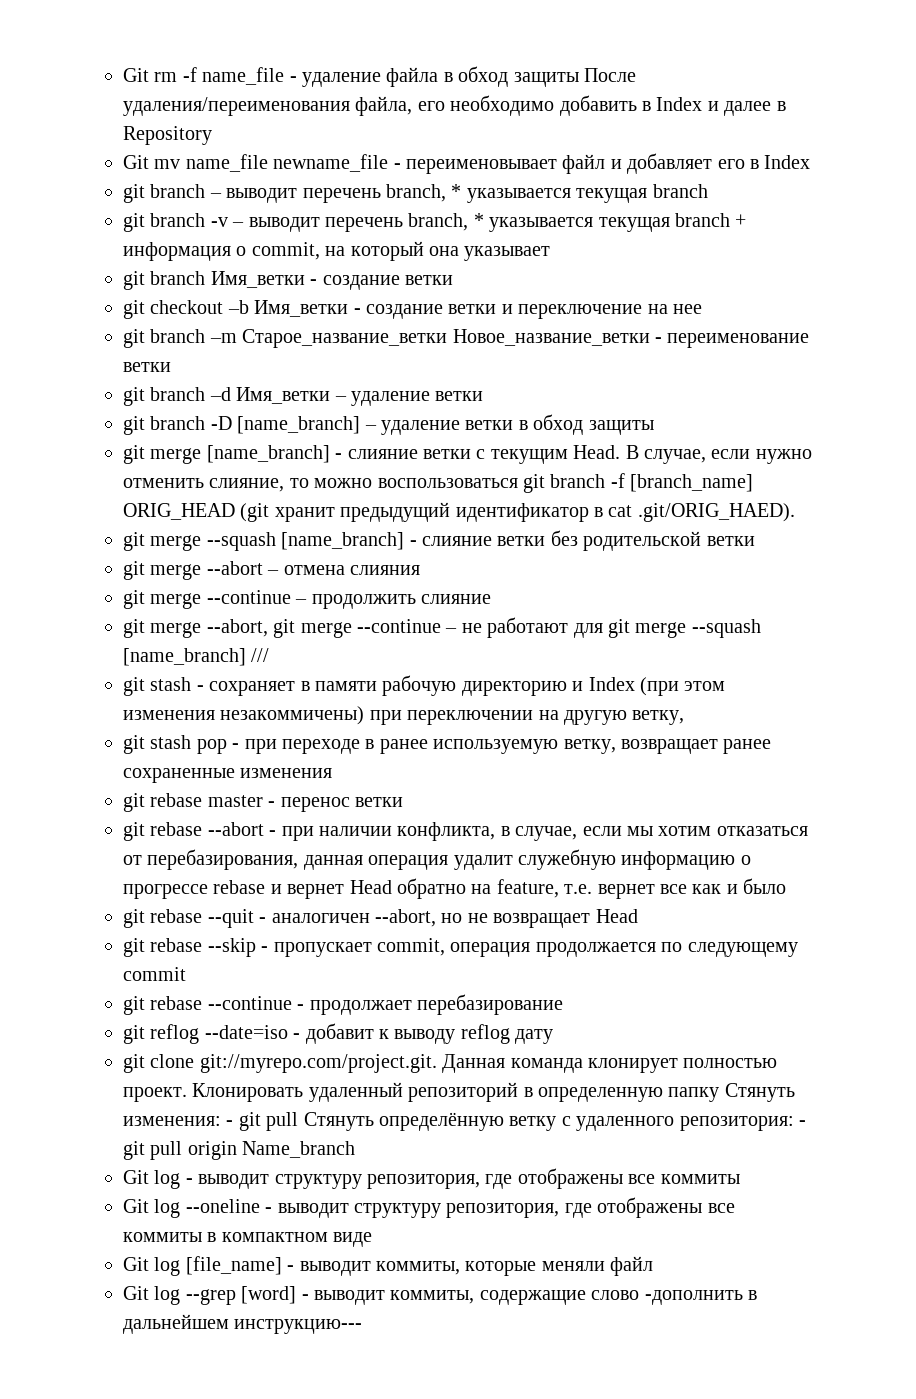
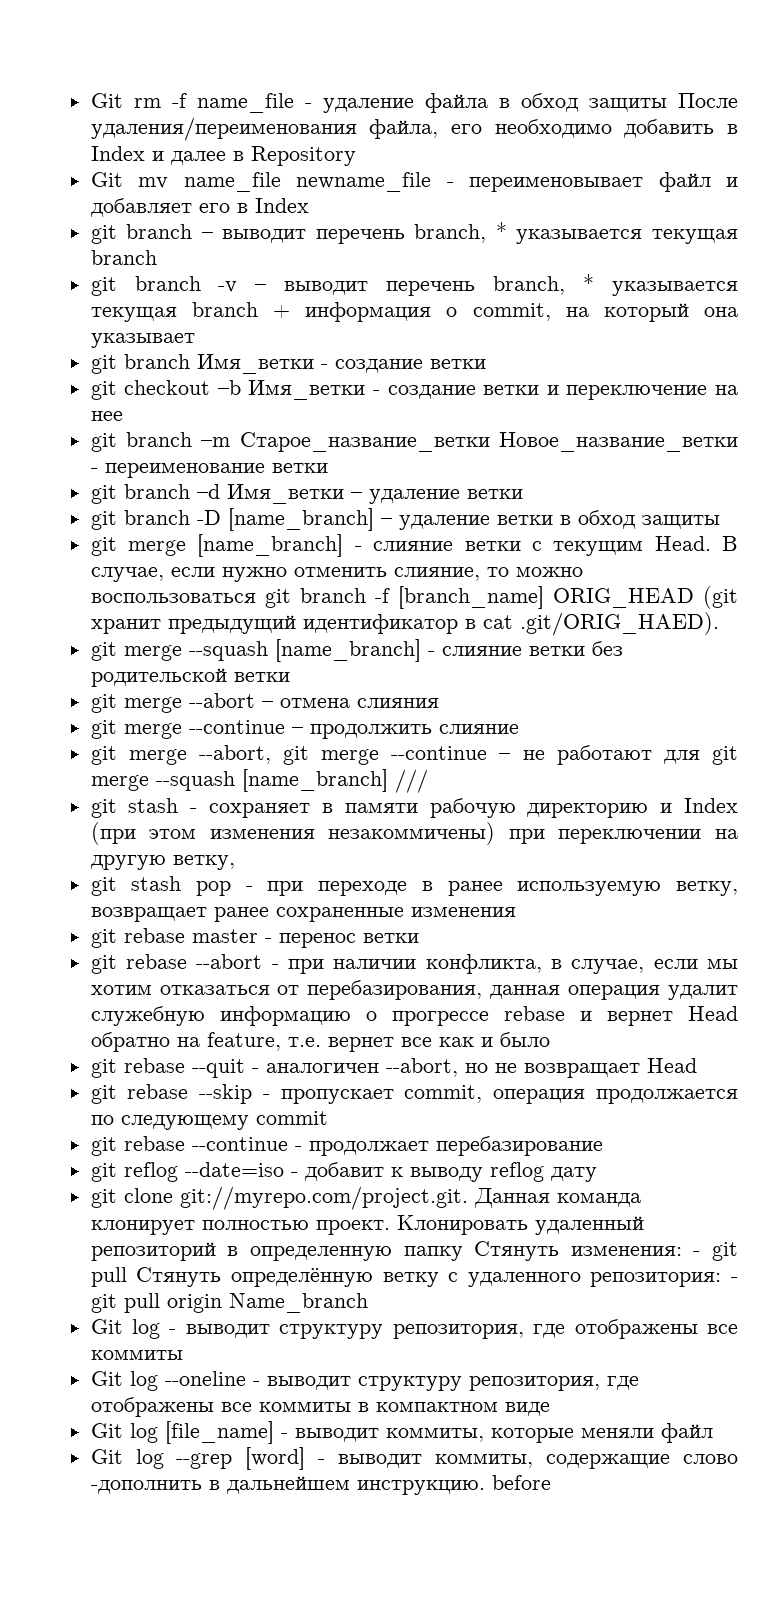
[234,1319,363,1334] инструкцию--- -> [356,1475,551,1495] инструкцию. before

